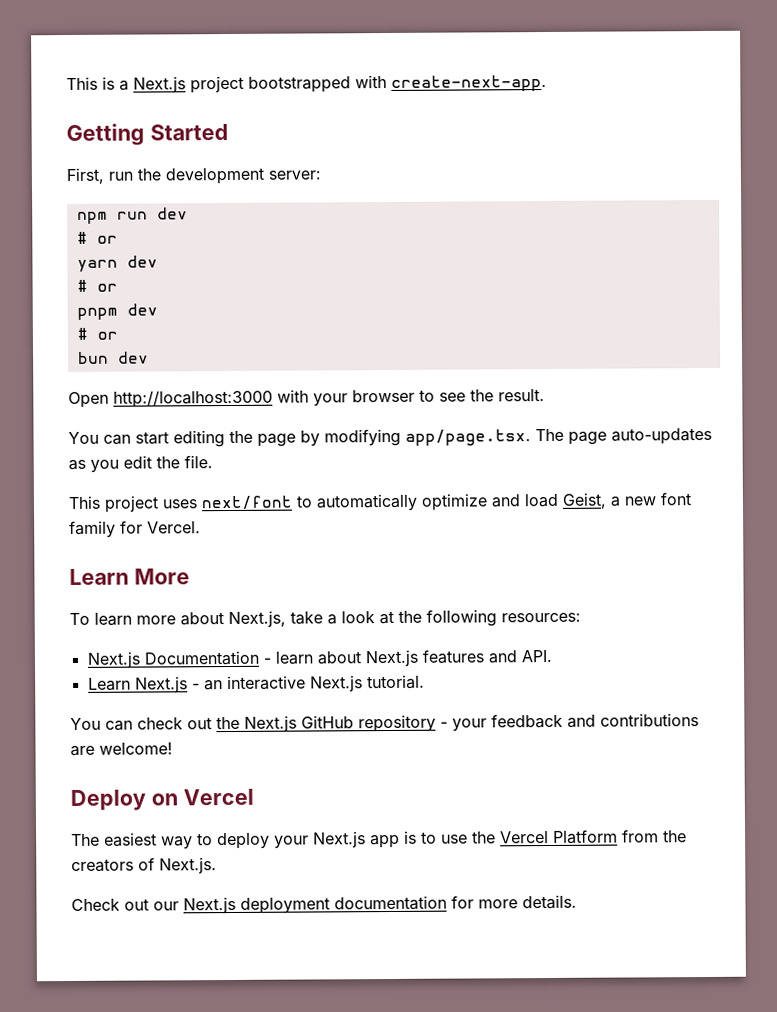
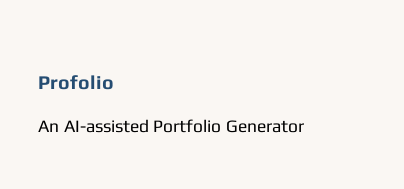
[66,75,547,94] [66,123,229,147] [66,167,321,185] [76,207,188,224] [76,231,118,244] [76,255,158,272] [76,279,118,292] [76,303,158,320] [76,327,118,340] [77,351,149,364] [68,389,545,409] [68,427,712,448] [68,455,213,473] [68,492,692,513] [69,520,201,539] [69,568,190,586] [69,609,581,629] [86,649,552,669] [87,674,425,694] [70,713,699,733] [70,742,173,757] [70,788,254,812] [71,829,687,850] [71,857,217,875] [71,894,577,915] This is a Next.js project bootstrapped with create-next-app. // Getting Started // First, run the development server: // npm run dev // # or // yarn dev // # or // pnpm dev // # or // bun dev // Open http://localhost:3000 with your browser to see the result. // You can start editing the page by modifying app/page.tsx. The page auto-updates as you edit the file. // This project uses next/font to automatically optimize and load Geist, a new font family for Vercel. // Learn More // To learn more about Next.js, take a look at the following resources: // Next.js Documentation - learn about Next.js features and API. // Learn Next.js - an interactive Next.js tutorial. // You can check out the Next.js GitHub repository - your feedback and contributions are welcome! // Deploy on Vercel // The easiest way to deploy your Next.js app is to use the Vercel Platform from the creators of Next.js. // Check out our Next.js deployment documentation for more details. -> [38,75,114,90] [38,119,305,133] Profolio // An AI-assisted Portfolio Generator

